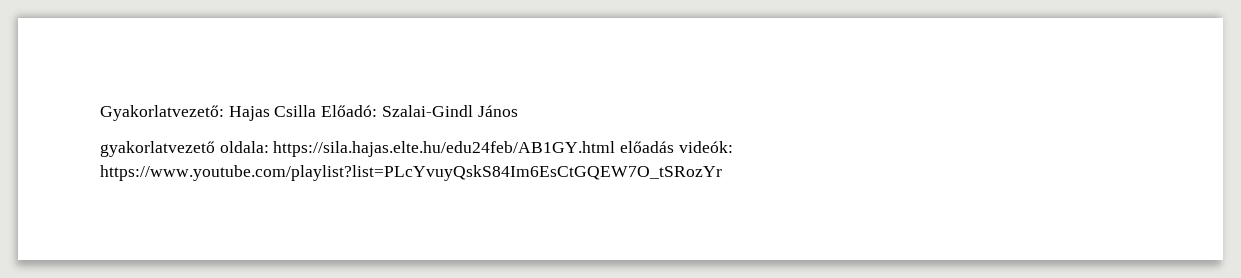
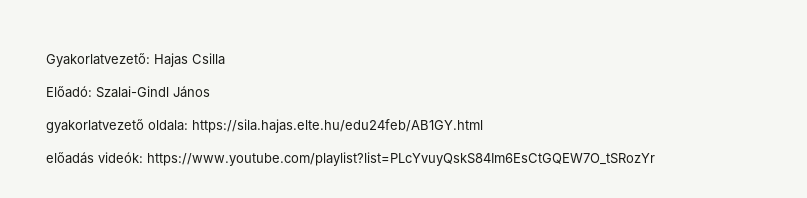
(317, 111) none -> (225, 59) //
(616, 149) none -> (483, 126) //

